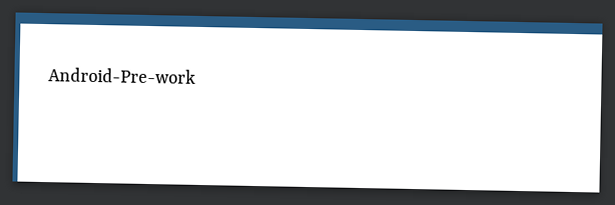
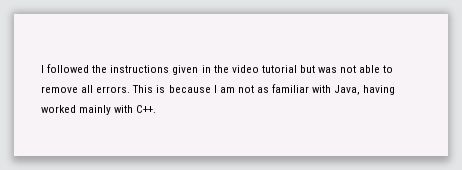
[48,67,196,84] Android-Pre-work -> [41,64,394,75] [41,84,396,95] [41,105,157,115] I followed the instructions given in the video tutorial but was not able to remove all errors. This is because I am not as familiar with Java, having worked mainly with C++.

